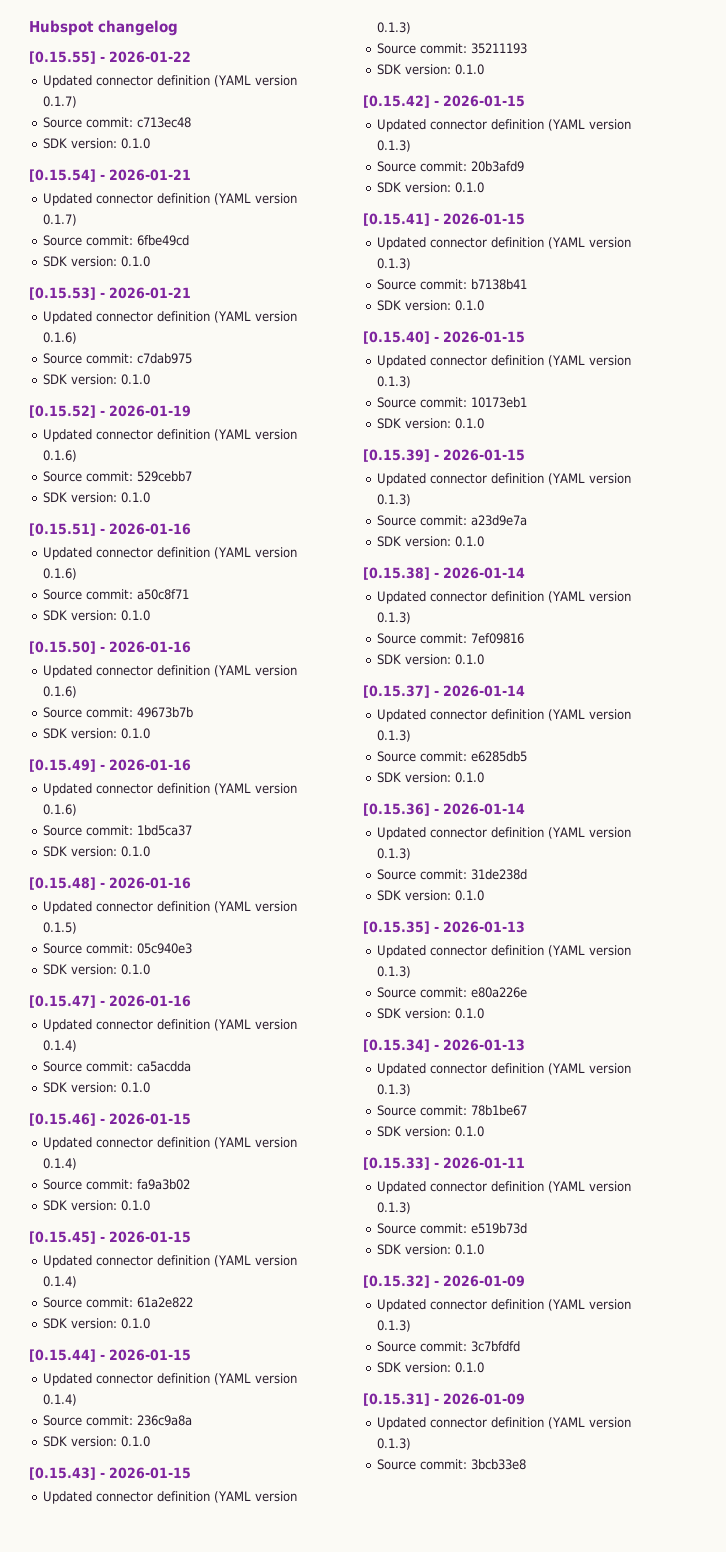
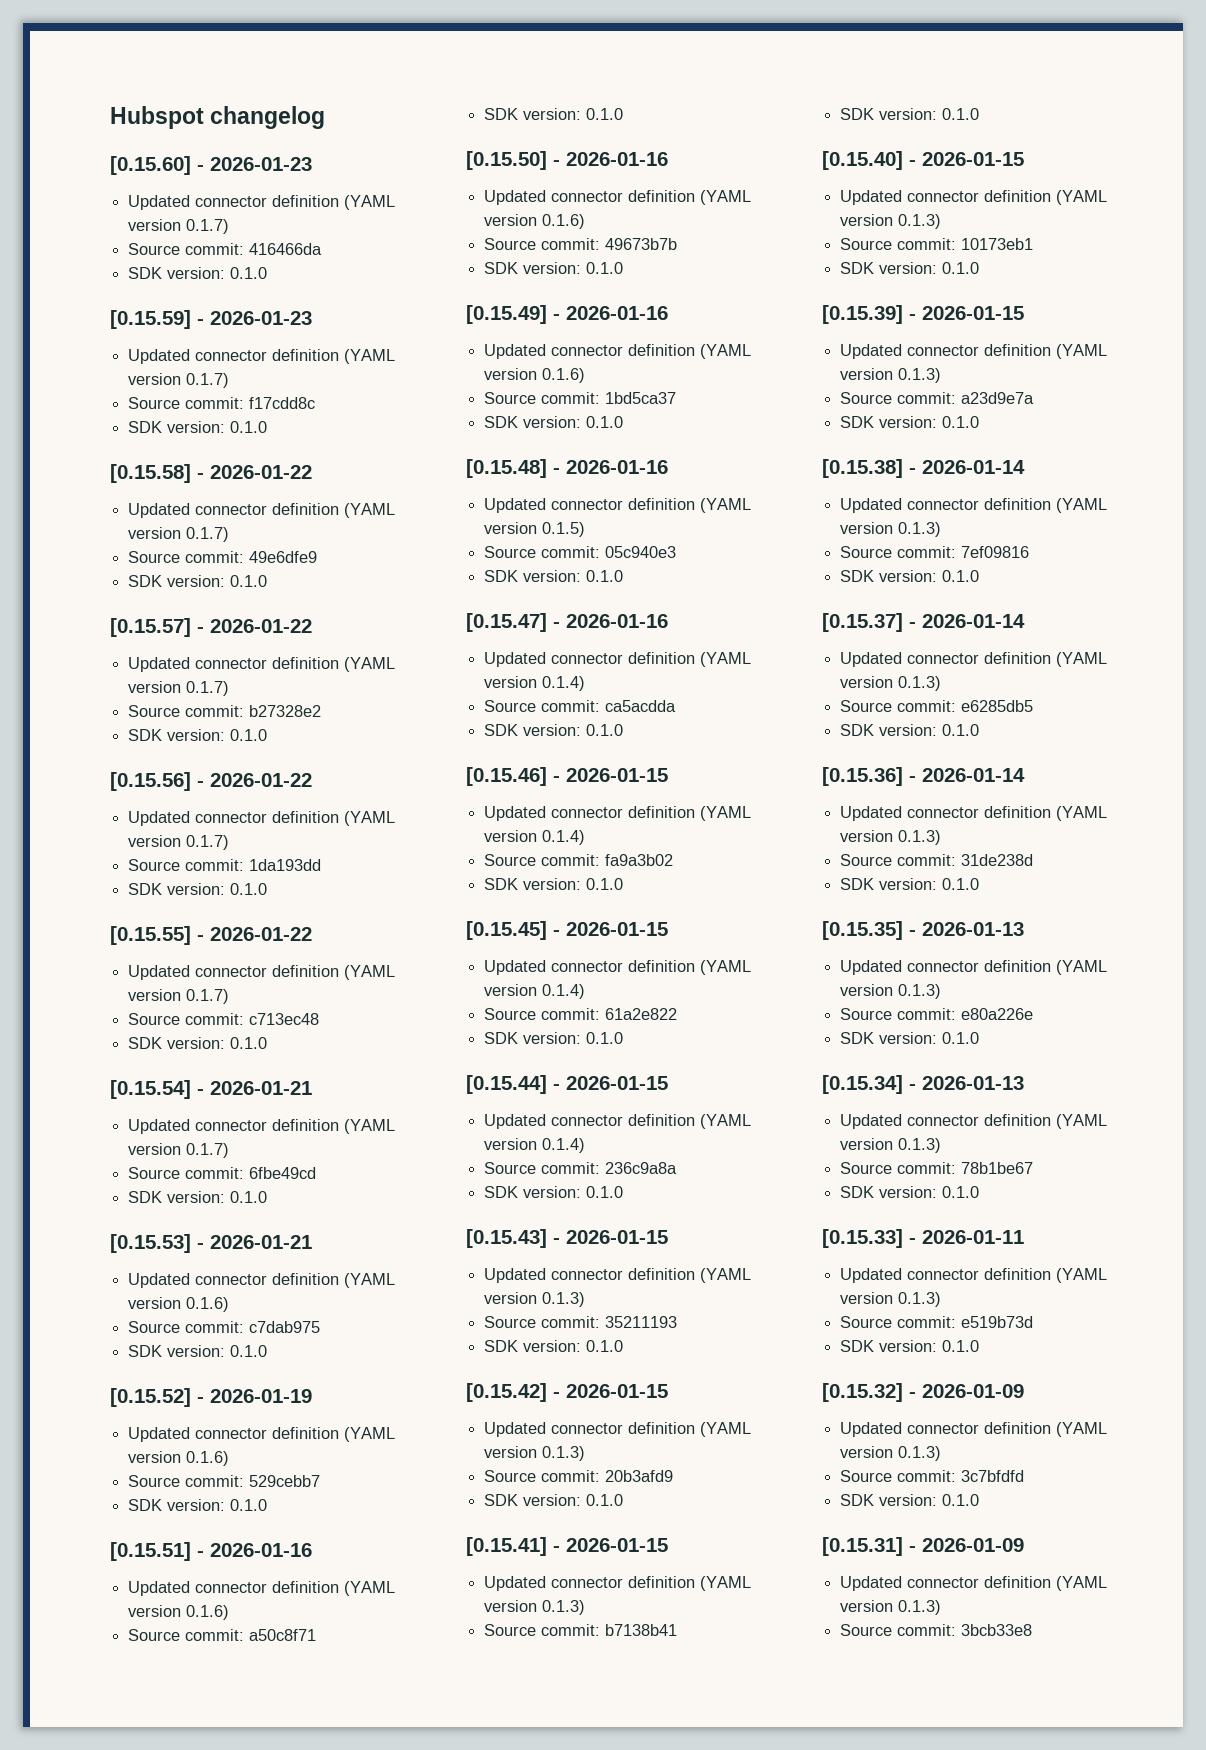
(178, 28) none -> [110,156,312,175] [128,195,396,210] [128,219,230,234] [128,243,323,255] [128,267,268,279] [110,310,312,329] [128,349,396,364] [128,373,230,388] [128,397,316,409] [128,421,268,433] [110,464,312,483] [128,503,396,518] [128,527,230,542] [128,551,318,563] [128,575,268,587] [110,618,312,637] [128,657,396,672] [128,681,230,696] [128,705,322,717] [128,729,268,741] [110,772,312,791] [128,811,396,826] [128,835,230,850] [128,859,322,871] [128,883,268,895] // [0.15.60] - 2026-01-23 // Updated connector definition (YAML version 0.1.7) // Source commit: 416466da // SDK version: 0.1.0 // [0.15.59] - 2026-01-23 // Updated connector definition (YAML version 0.1.7) // Source commit: f17cdd8c // SDK version: 0.1.0 // [0.15.58] - 2026-01-22 // Updated connector definition (YAML version 0.1.7) // Source commit: 49e6dfe9 // SDK version: 0.1.0 // [0.15.57] - 2026-01-22 // Updated connector definition (YAML version 0.1.7) // Source commit: b27328e2 // SDK version: 0.1.0 // [0.15.56] - 2026-01-22 // Updated connector definition (YAML version 0.1.7) // Source commit: 1da193dd // SDK version: 0.1.0

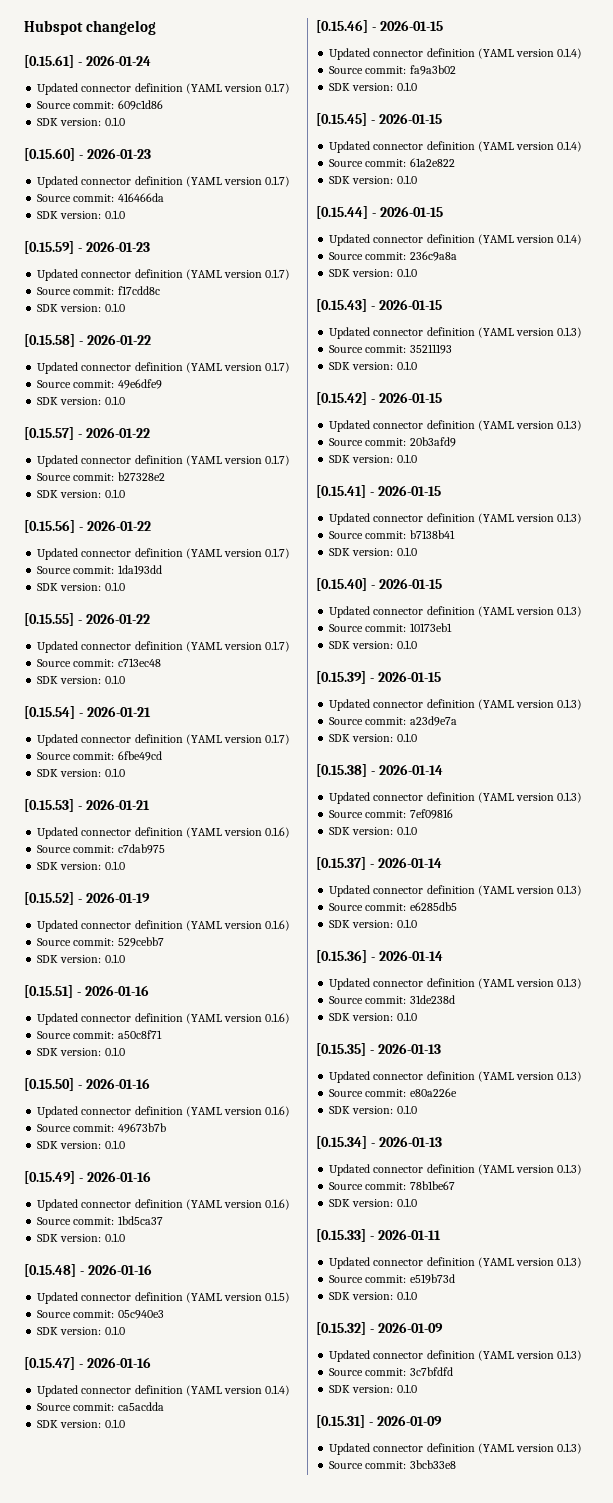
(326, 117) none -> [24,55,151,68] [37,83,291,95] [37,100,163,110] [37,117,125,126] // [0.15.61] - 2026-01-24 // Updated connector definition (YAML version 0.1.7) // Source commit: 609c1d86 // SDK version: 0.1.0

